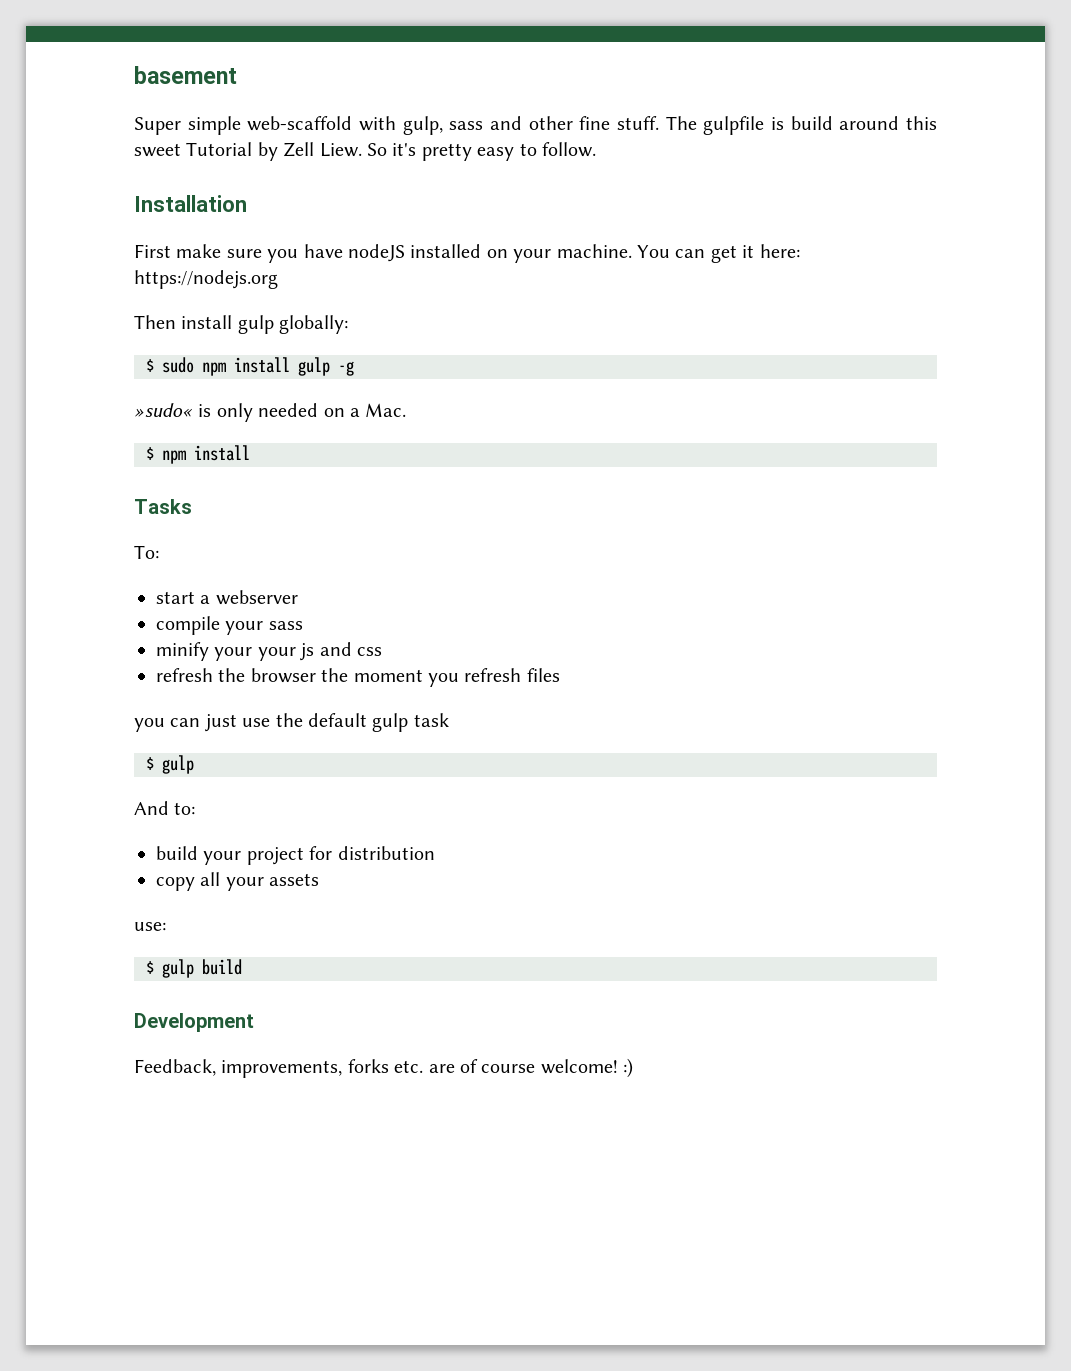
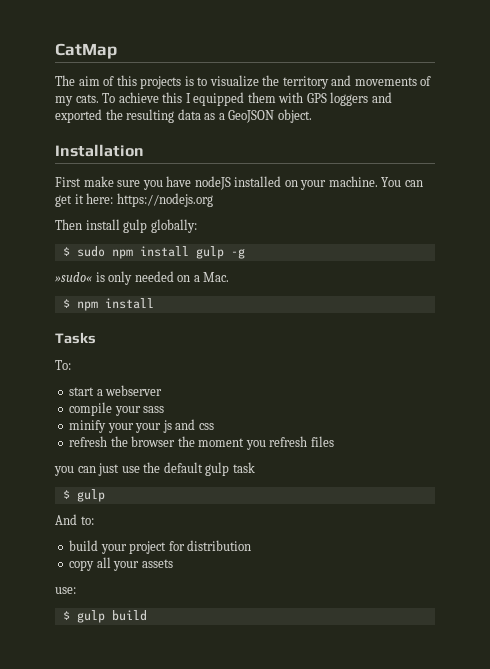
[134,66,237,84] [134,116,937,135] [134,142,596,161] basement // Super simple web-scaffold with gulp, sass and other fine stuff. The gulpfile is build around this sweet Tutorial by Zell Liew. So it's pretty easy to follow. -> [55,43,117,59] [55,75,432,89] [55,92,392,106] [55,109,312,123] CatMap // The aim of this projects is to visualize the territory and movements of my cats. To achieve this I equipped them with GPS loggers and exported the resulting data as a GeoJSON object.
[134,1013,254,1032] [134,1058,634,1078] // Development // Feedback, improvements, forks etc. are of course welcome! :) -> (147, 615) none

